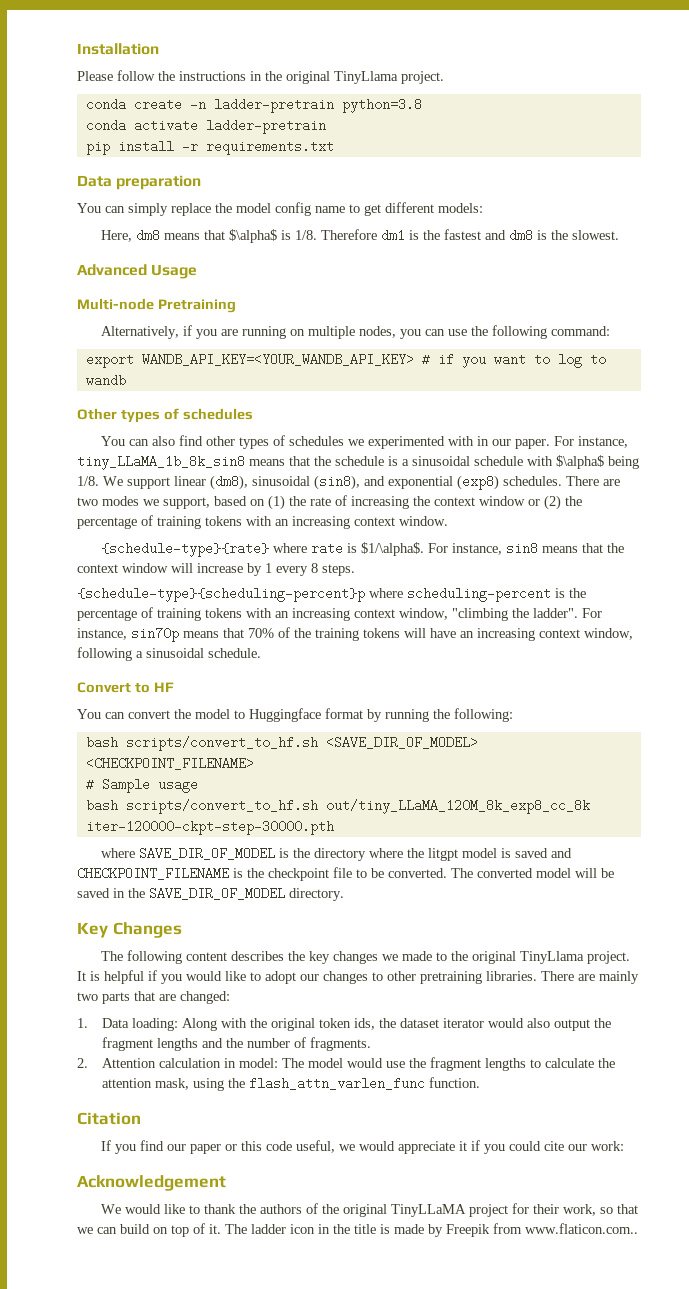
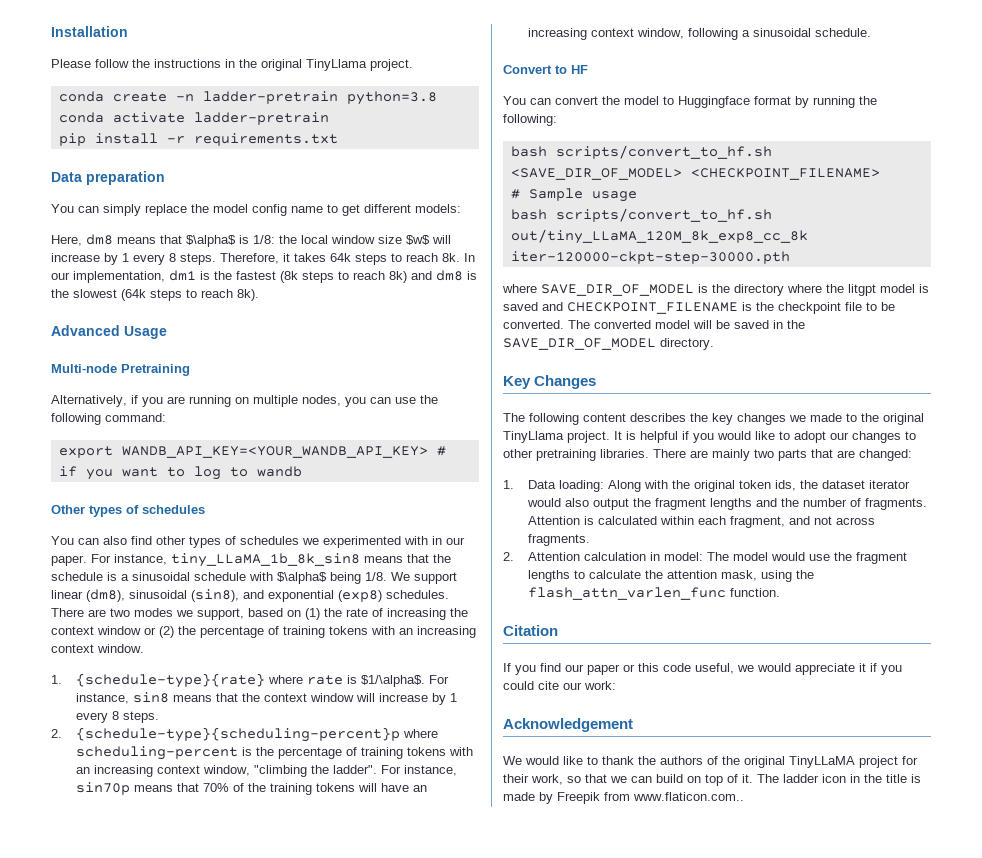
[294,229,619,242] 1/8. Therefore dm1 is the fastest and dm8 is the slowest. -> [253,235,451,245] [51,253,475,265] [51,270,477,283] [51,289,259,301] 1/8: the local window size $w$ will increase by 1 every 8 steps. Therefore, it takes 64k steps to reach 8k. In our implementation, dm1 is the fastest (8k steps to reach 8k) and dm8 is the slowest (64k steps to reach 8k).
(448, 521) none -> [51,675,62,684] 1.
(355, 570) none -> [51,729,62,738] 2.
(372, 1044) none -> [527,516,875,528] [527,534,590,546] Attention is calculated within each fragment, and not across fragments.

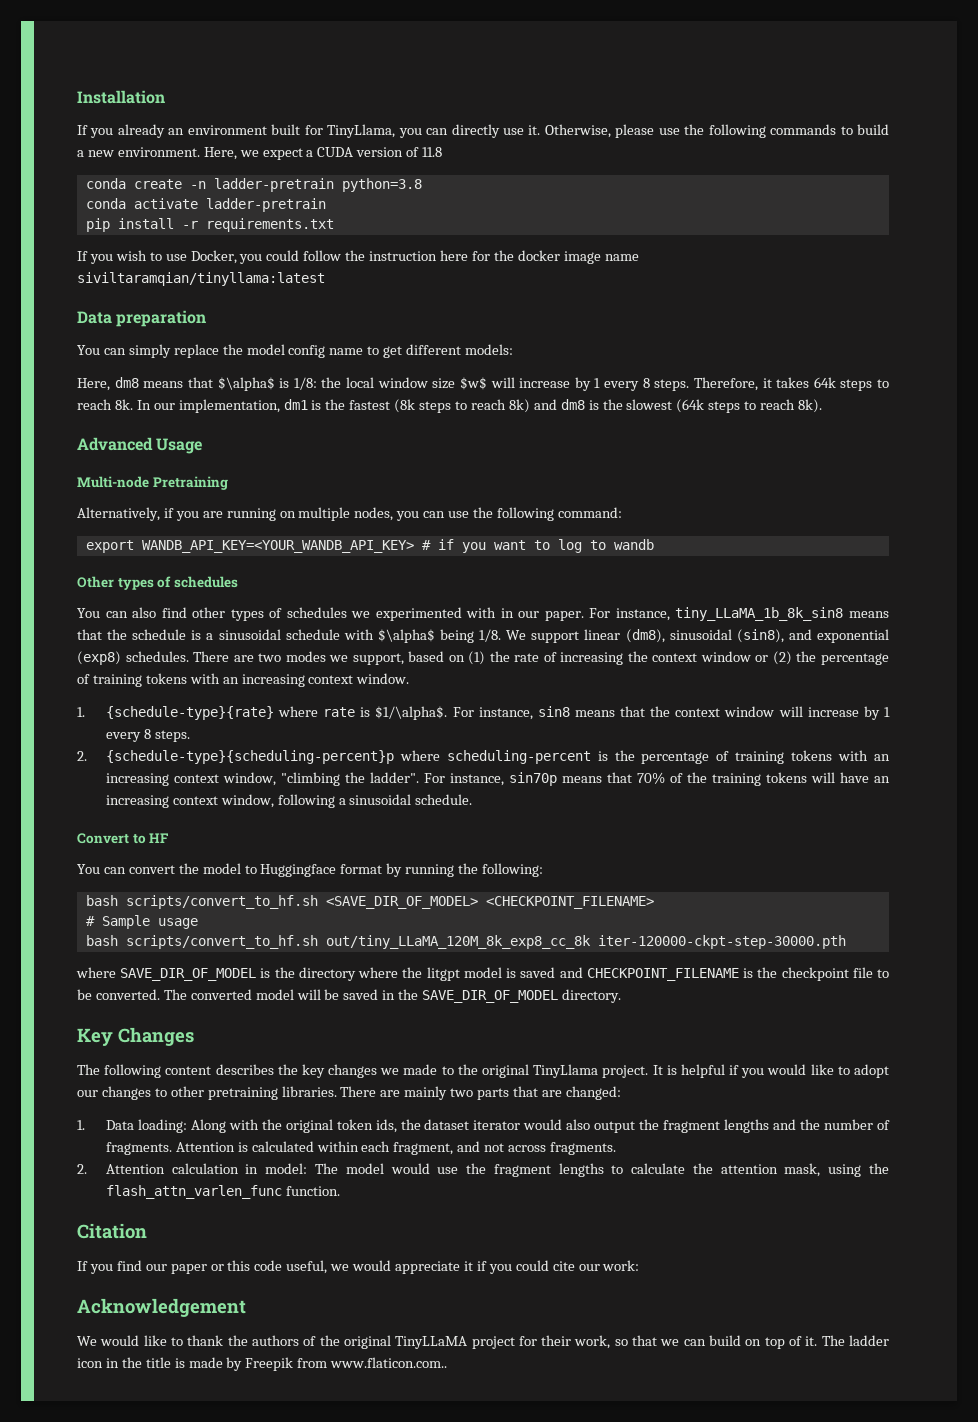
[51,59,413,71] Please follow the instructions in the original TinyLlama project. -> [77,124,890,138] [77,147,443,160] If you already an environment built for TinyLlama, you can directly use it. Otherwise, please use the following commands to build a new environment. Here, we expect a CUDA version of 11.8
(338, 139) none -> [77,250,639,264] [77,272,325,286] // If you wish to use Docker, you could follow the instruction here for the docker image name siviltaramqian/tinyllama:latest

